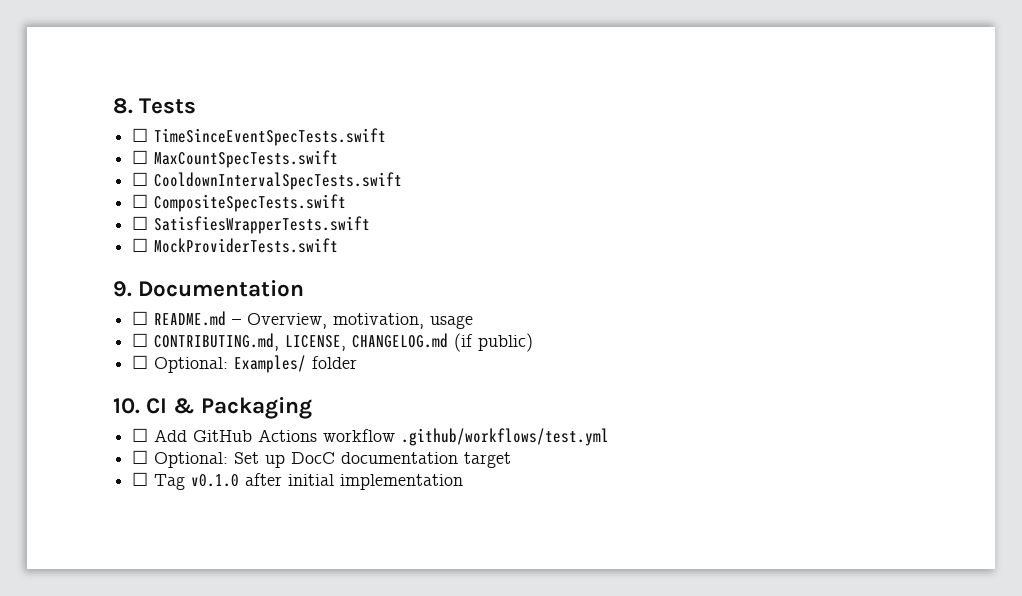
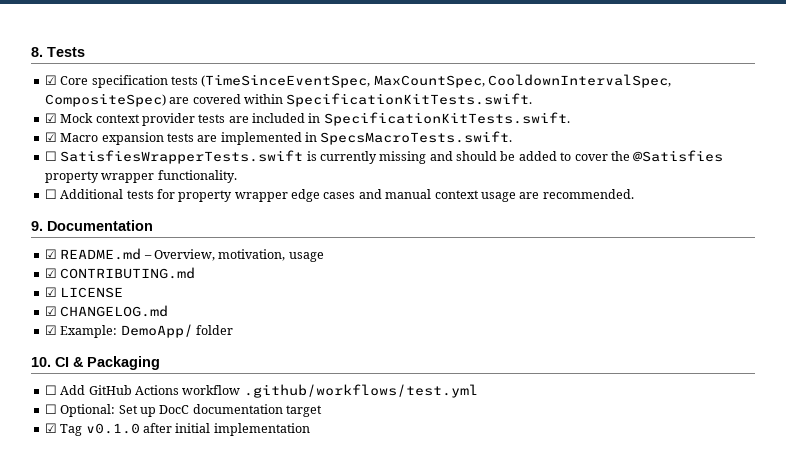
[132,128,387,146] [132,150,339,168] [132,172,403,190] [132,194,347,212] [132,216,371,234] [132,238,339,253] ☐ TimeSinceEventSpecTests.swift // ☐ MaxCountSpecTests.swift // ☐ CooldownIntervalSpecTests.swift // ☐ CompositeSpecTests.swift // ☐ SatisfiesWrapperTests.swift // ☐ MockProviderTests.swift -> [44,74,671,88] [44,93,533,107] [44,112,570,126] [44,131,513,145] [44,150,724,164] [44,170,237,183] [44,189,634,202] ☑ Core specification tests (TimeSinceEventSpec, MaxCountSpec, CooldownIntervalSpec, CompositeSpec) are covered within SpecificationKitTests.swift. // ☑ Mock context provider tests are included in SpecificationKitTests.swift. // ☑ Macro expansion tests are implemented in SpecsMacroTests.swift. // ☐ SatisfiesWrapperTests.swift is currently missing and should be added to cover the @Satisfies property wrapper functionality. // ☐ Additional tests for property wrapper edge cases and manual context usage are recommended.
[132,311,149,325] ☐ -> [44,249,57,259] ☑
[132,333,534,352] [132,355,307,373] ☐ CONTRIBUTING.md, LICENSE, CHANGELOG.md (if public) // ☐ Optional: Examples/ -> [44,267,196,279] [44,287,124,298] [44,305,169,317] [44,324,193,338] ☑ CONTRIBUTING.md // ☑ LICENSE // ☑ CHANGELOG.md // ☑ Example: DemoApp/
[132,472,149,486] ☐ -> [44,423,57,433] ☑

